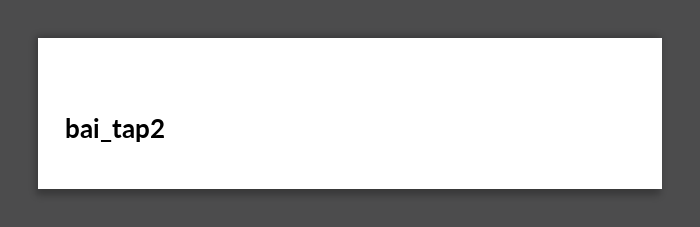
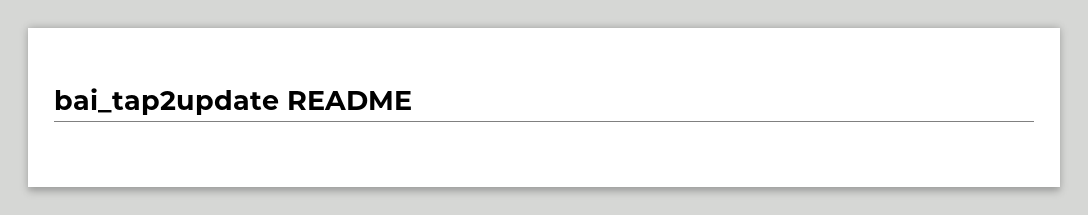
[65,118,165,142] bai_tap2 -> [54,88,412,115] bai_tap2update README

